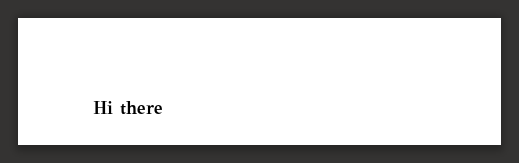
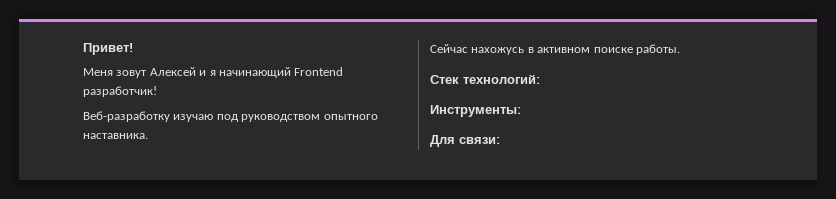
[93,101,163,115] Hi there -> [83,43,133,55] [83,67,344,78] [83,86,157,97] [83,111,378,122] [83,133,148,139] [430,44,680,55] [430,74,540,84] [430,105,521,117] [430,135,500,147] Привет! // Меня зовут Алексей и я начинающий Frontend разработчик! // Веб-разработку изучаю под руководством опытного наставника. // Сейчас нахожусь в активном поиске работы. // Стек технологий: // Инструменты: // Для связи:

